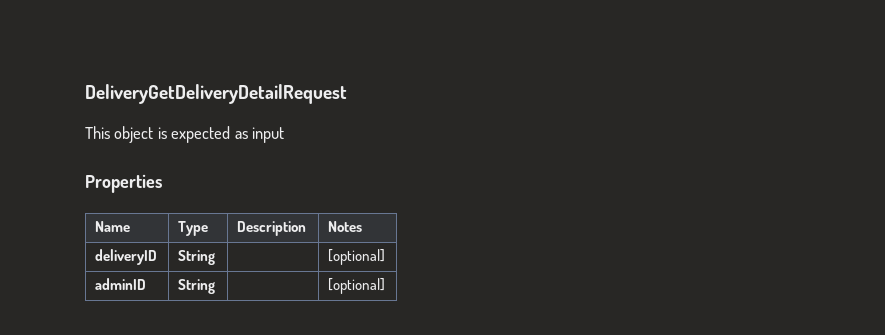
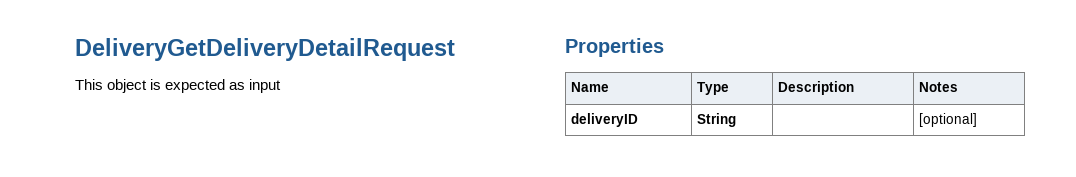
[95,278,147,290] [178,279,216,294] [328,278,386,294] // adminID | String | | [optional] -> (978, 120) none

